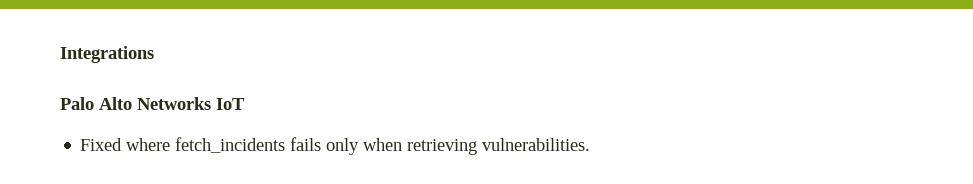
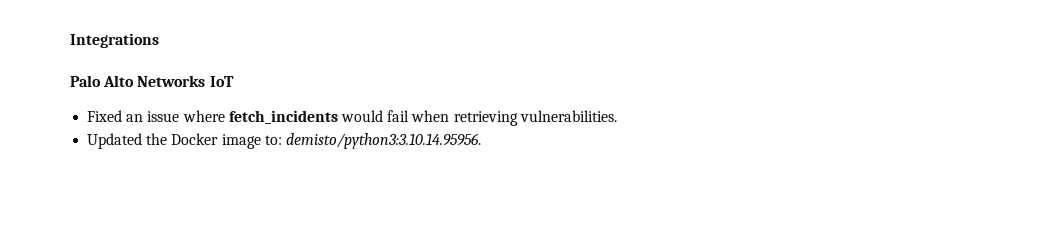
[126,137,591,155] where fetch_incidents fails only when retrieving vulnerabilities. -> [126,110,617,126] [87,133,481,149] an issue where fetch_incidents would fail when retrieving vulnerabilities. // Updated the Docker image to: demisto/python3:3.10.14.95956.

